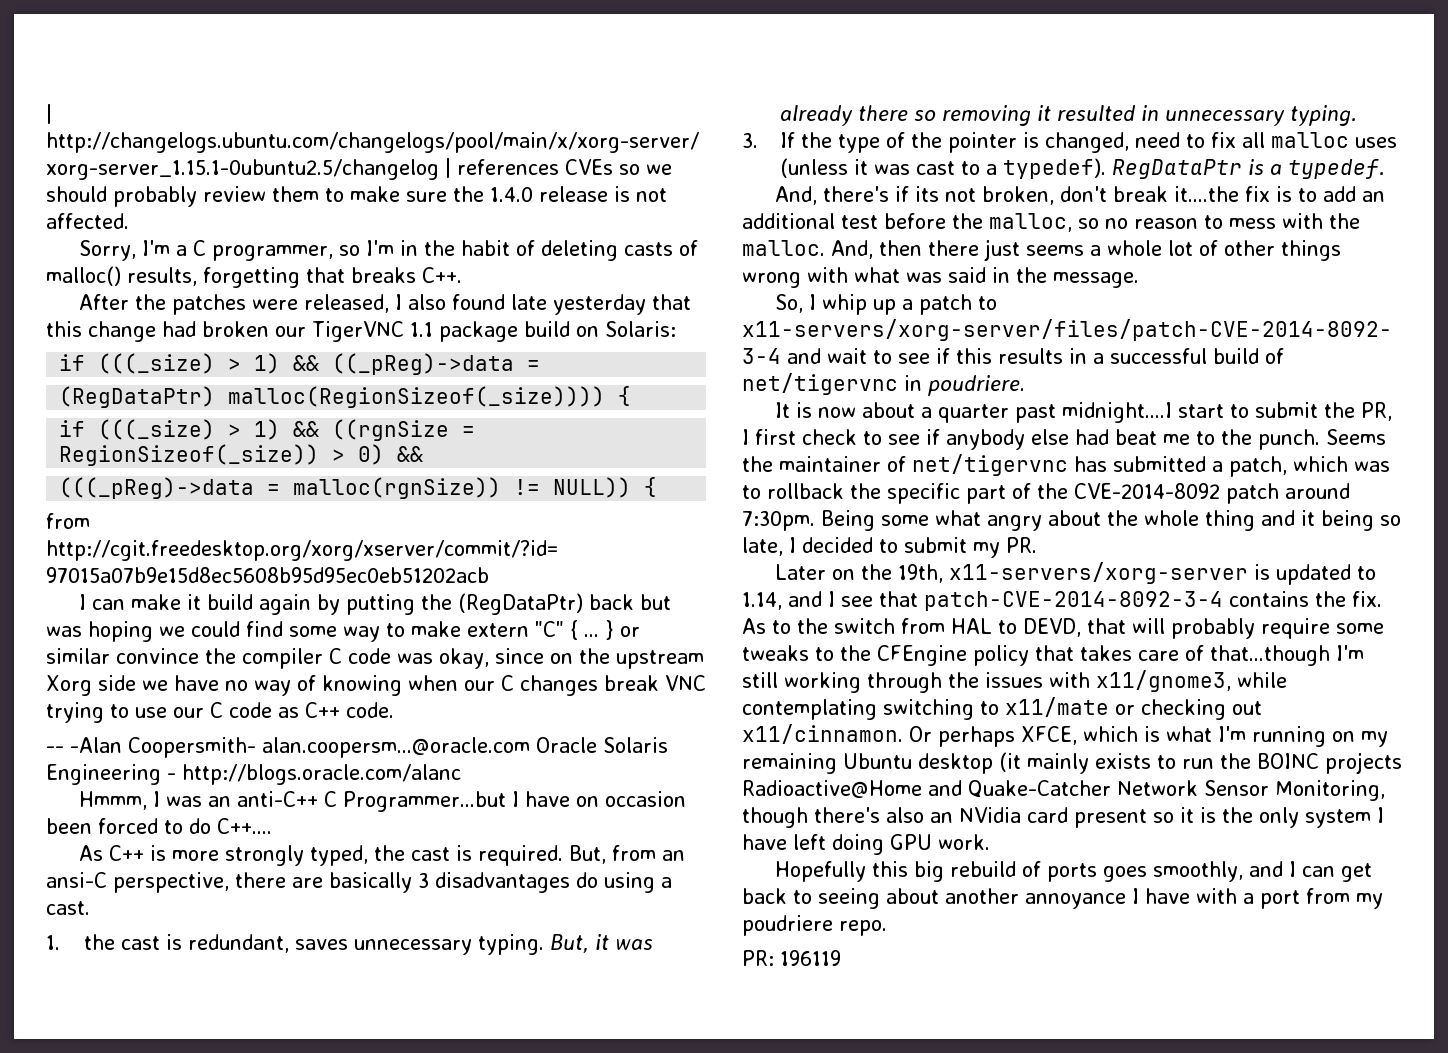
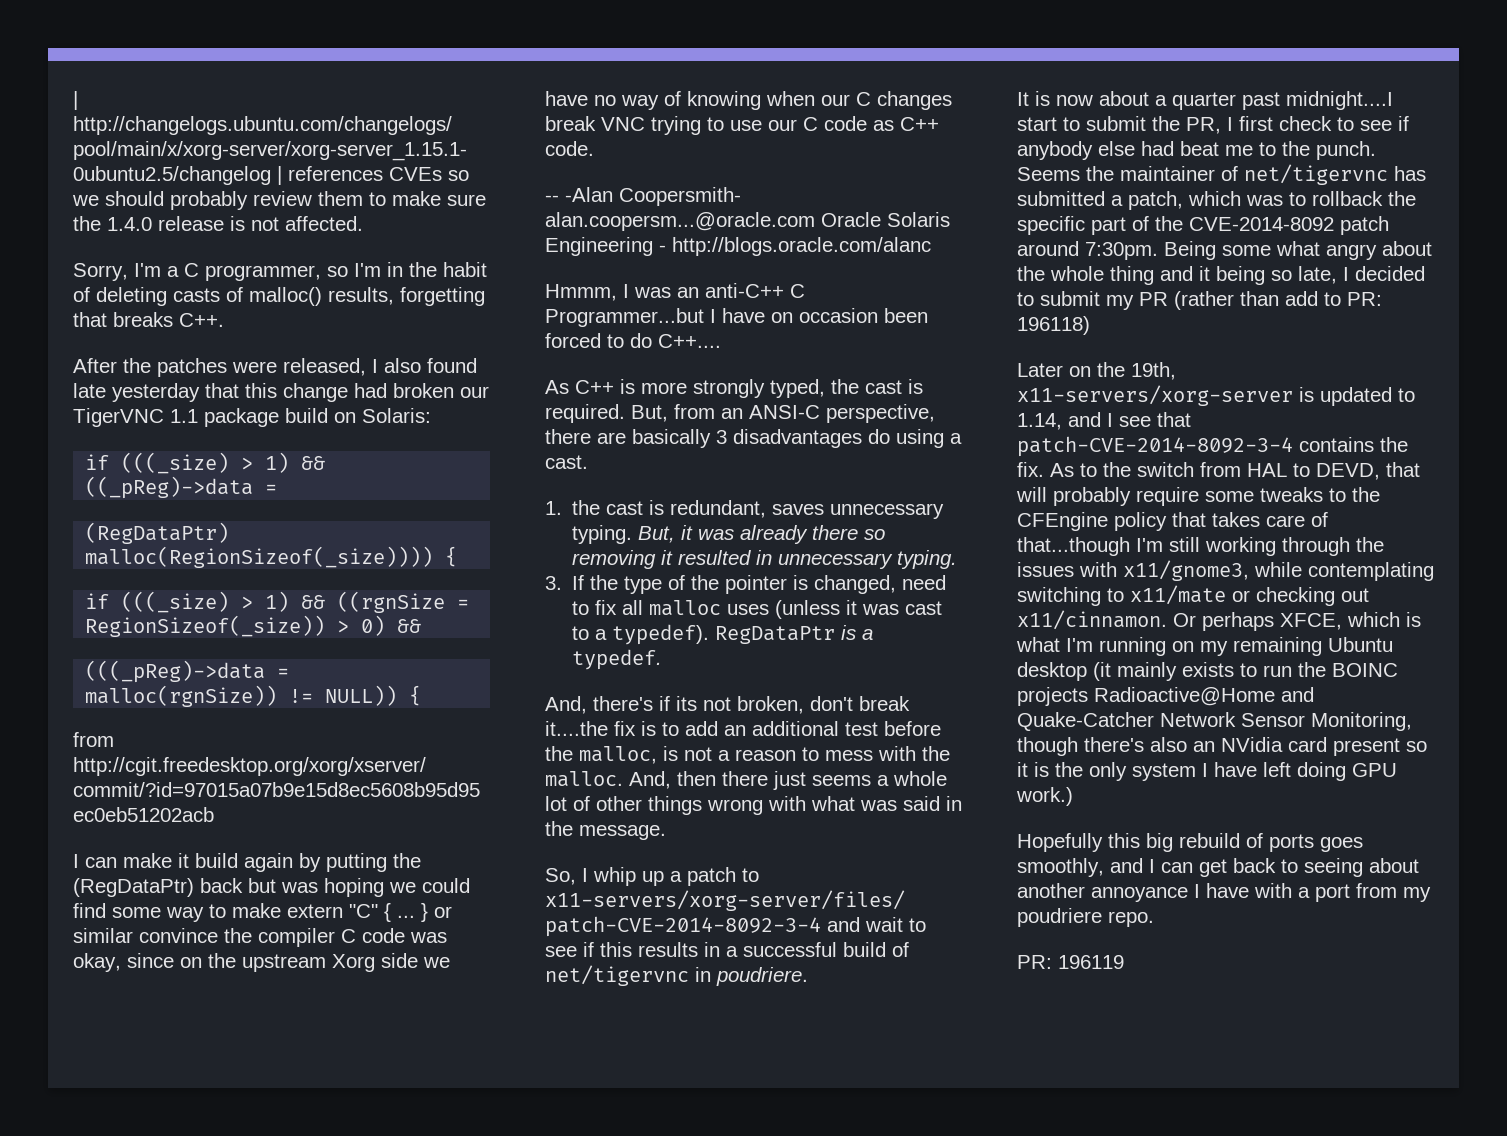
[46,872,107,888] ansi-C -> [749,405,820,419] ANSI-C
[1078,218,1128,229] so no -> [663,746,730,761] is not a
[1006,537,1037,553] PR. -> [1139,291,1382,310] [1017,316,1090,335] PR (rather than add to PR: 196118)
[938,834,990,850] work. -> [1016,787,1073,806] work.)

